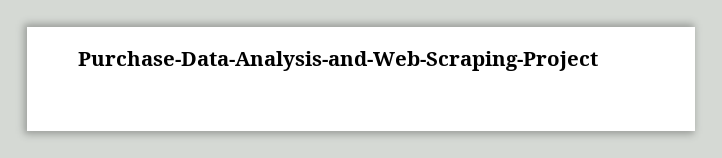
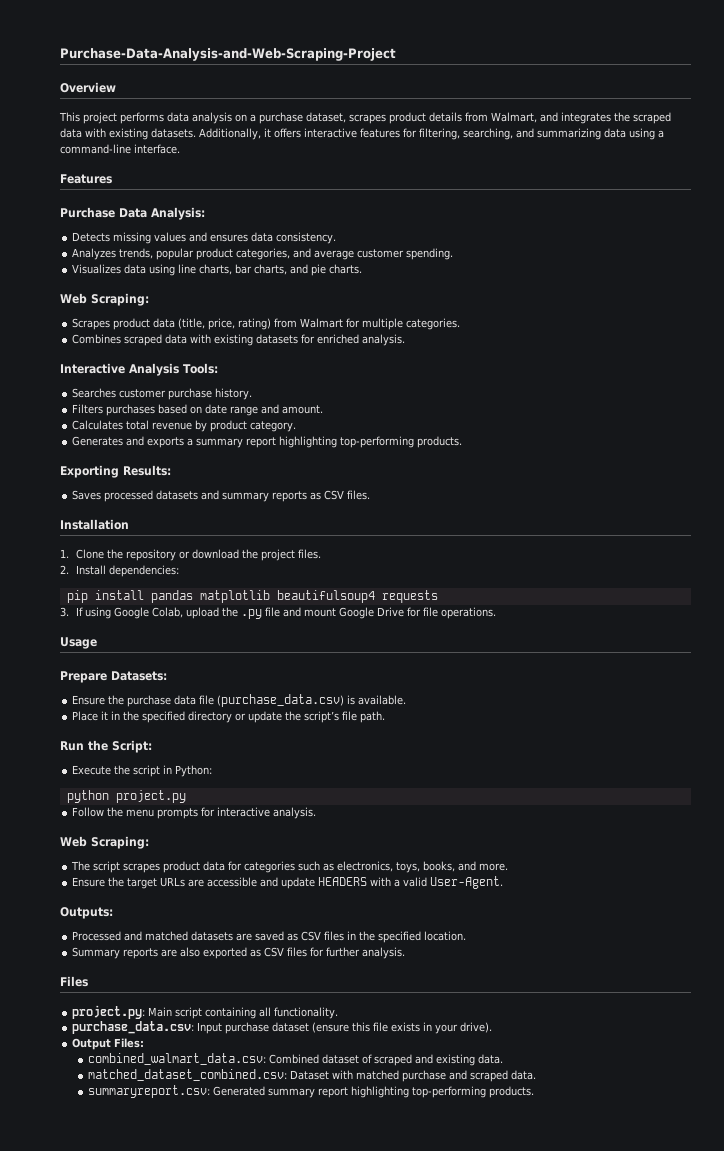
(598, 61) none -> [60,82,116,93] [59,112,671,124] [60,128,664,140] [60,144,180,154] [60,174,112,184] [60,207,205,220] [72,232,337,244] [72,248,454,260] [72,264,363,276] [60,293,149,306] [72,318,461,330] [72,334,406,346] [60,363,218,376] [72,388,253,400] [72,404,324,416] [72,420,297,432] [72,436,463,448] [60,465,171,478] [72,490,371,502] [60,519,129,530] [60,549,322,561] [60,565,180,577] [66,590,438,603] [60,607,497,619] [60,637,97,649] [60,671,167,683] [72,694,407,707] [72,711,386,723] [60,740,152,753] [72,765,213,777] [66,790,186,803] [72,807,317,819] [60,836,149,849] [71,861,509,873] [72,876,504,889] [60,907,113,919] [72,931,467,943] [72,947,406,959] [60,976,88,987] [72,1005,339,1019] [72,1021,493,1034] [72,1038,145,1050] [88,1053,504,1066] [88,1069,537,1082] [88,1085,535,1098] // Overview // This project performs data analysis on a purchase dataset, scrapes product details from Walmart, and integrates the scraped data with existing datasets. Additionally, it offers interactive features for filtering, searching, and summarizing data using a command-line interface. // Features // Purchase Data Analysis: // Detects missing values and ensures data consistency. // Analyzes trends, popular product categories, and average customer spending. // Visualizes data using line charts, bar charts, and pie charts. // Web Scraping: // Scrapes product data (title, price, rating) from Walmart for multiple categories. // Combines scraped data with existing datasets for enriched analysis. // Interactive Analysis Tools: // Searches customer purchase history. // Filters purchases based on date range and amount. // Calculates total revenue by product category. // Generates and exports a summary report highlighting top-performing products. // Exporting Results: // Saves processed datasets and summary reports as CSV files. // Installation // 1. Clone the repository or download the project files. // 2. Install dependencies: // pip install pandas matplotlib beautifulsoup4 requests // 3. If using Google Colab, upload the .py file and mount Google Drive for file operations. // Usage // Prepare Datasets: // Ensure the purchase data file (purchase_data.csv) is available. // Place it in the specified directory or update the script’s file path. // Run the Script: // Execute the script in Python: // python project.py // Follow the menu prompts for interactive analysis. // Web Scraping: // The script scrapes product data for categories such as electronics, toys, books, and more. // Ensure the target URLs are accessible and update HEADERS with a valid User-Agent. // Outputs: // Processed and matched datasets are saved as CSV files in the specified location. // Summary reports are also exported as CSV files for further analysis. // Files // project.py: Main script containing all functionality. // purchase_data.csv: Input purchase dataset (ensure this file exists in your drive). // Output Files: // combined_walmart_data.csv: Combined dataset of scraped and existing data. // matched_dataset_combined.csv: Dataset with matched purchase and scraped data. // summaryreport.csv: Generated summary report highlighting top-performing products.

